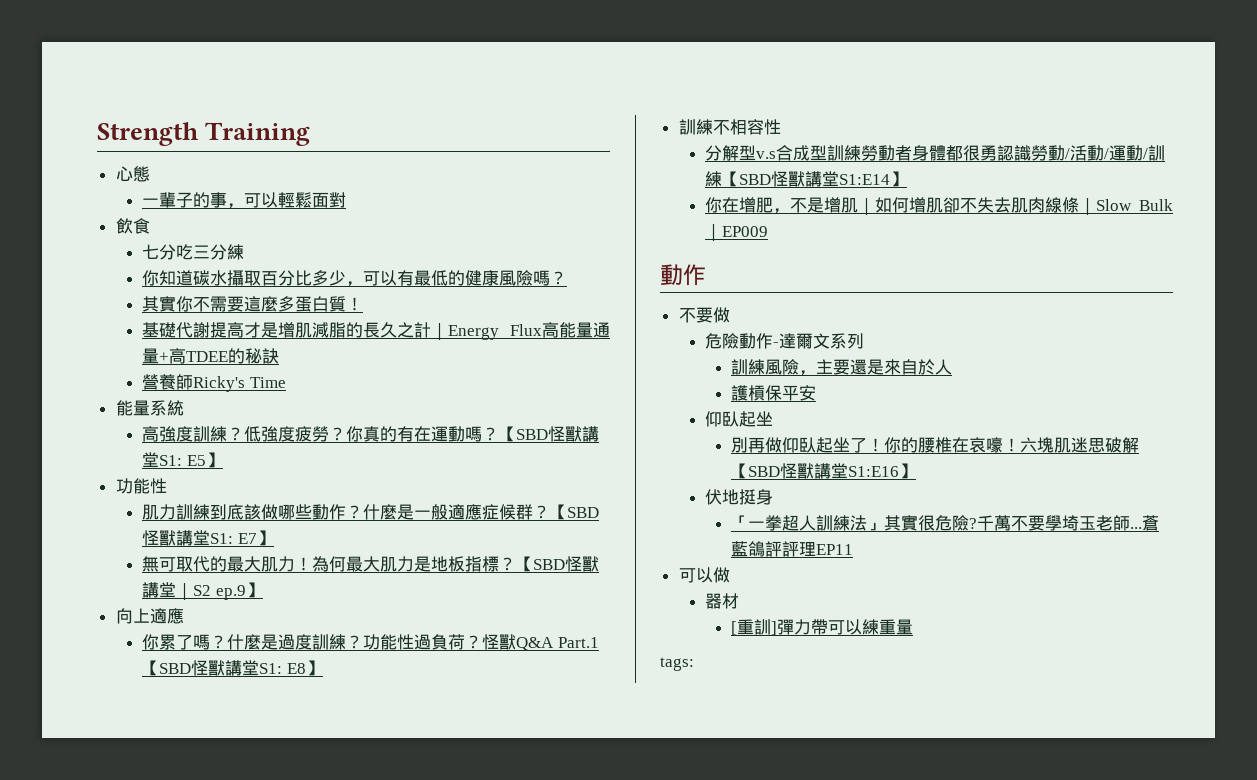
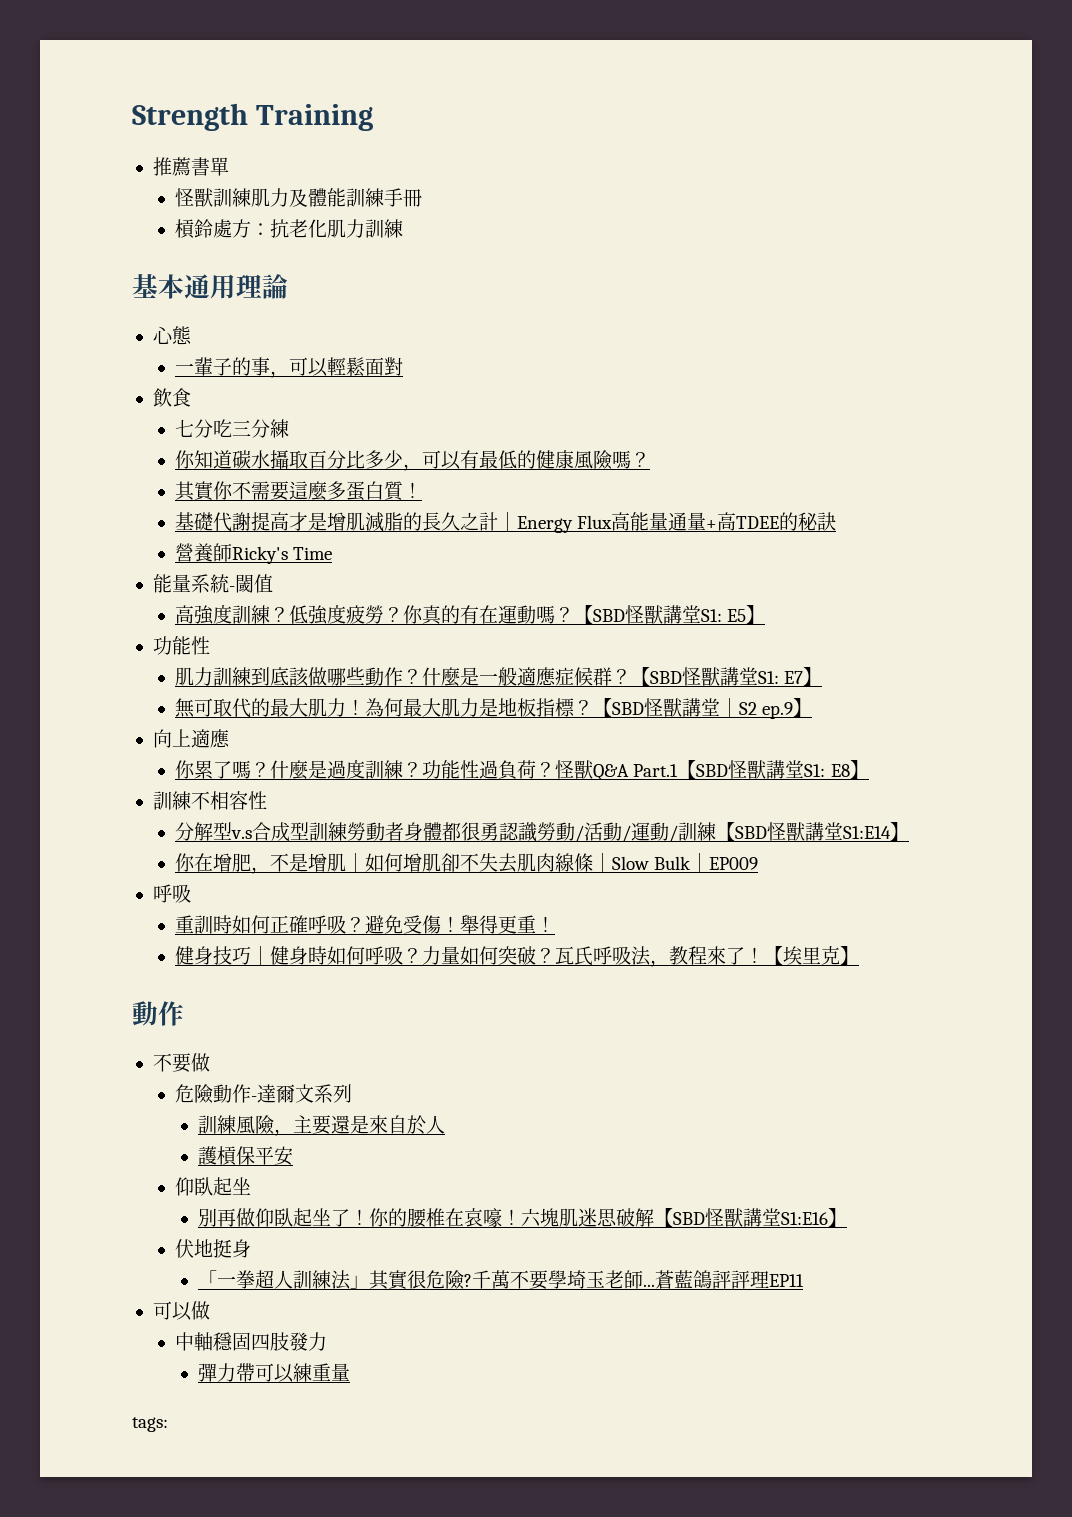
(311, 134) none -> [152,157,229,176] [175,188,423,207] [175,219,404,239] [132,274,288,299] // 推薦書單 // 怪獸訓練肌力及體能訓練手冊 // 槓鈴處方：抗老化肌力訓練 // 基本通用理論
(184, 408) none -> [228,574,273,593] -閾值
(769, 231) none -> [152,884,191,903] [175,914,556,934] [175,946,860,967] // 呼吸 // 重訓時如何正確呼吸？避免受傷！舉得更重！ // 健身技巧｜健身時如何呼吸？力量如何突破？瓦氏呼吸法，教程來了！【埃里克】
[705,593,740,609] [731,619,778,635] 器材 // [重訓] -> [175,1332,328,1351] 中軸穩固四肢發力 //

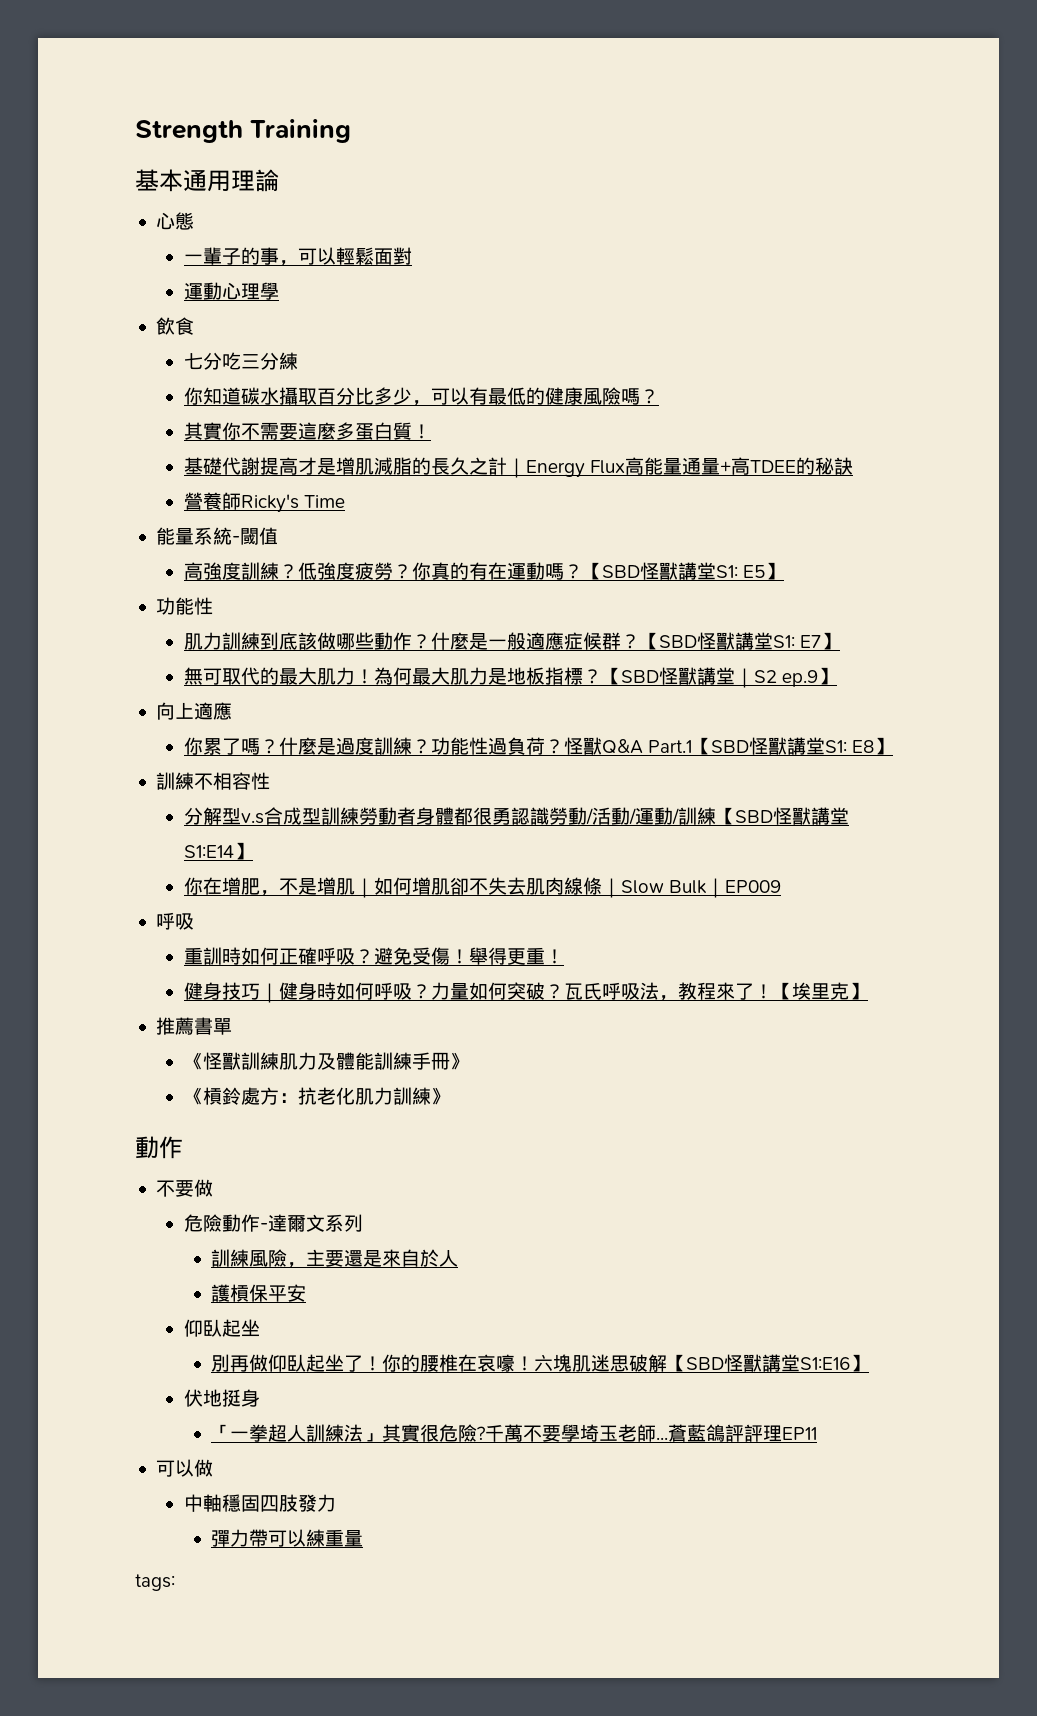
[152,157,229,176] [175,188,423,207] [175,219,404,239] // 推薦書單 // 怪獸訓練肌力及體能訓練手冊 // 槓鈴處方：抗老化肌力訓練 -> (352, 131) none
(404, 366) none -> [183,282,279,300] // 運動心理學
(860, 955) none -> [155,1017,232,1035] [183,1052,469,1070] [183,1087,450,1105] // 推薦書單 // 《怪獸訓練肌力及體能訓練手冊》 // 《槓鈴處方：抗老化肌力訓練》

